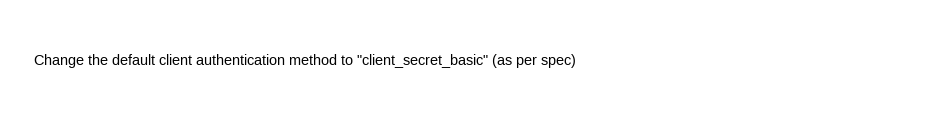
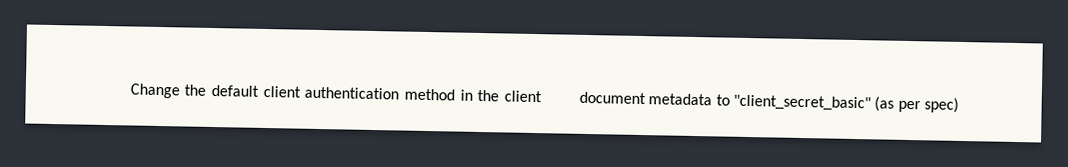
(337, 59) none -> [459,89,713,106] in the client document metadata

